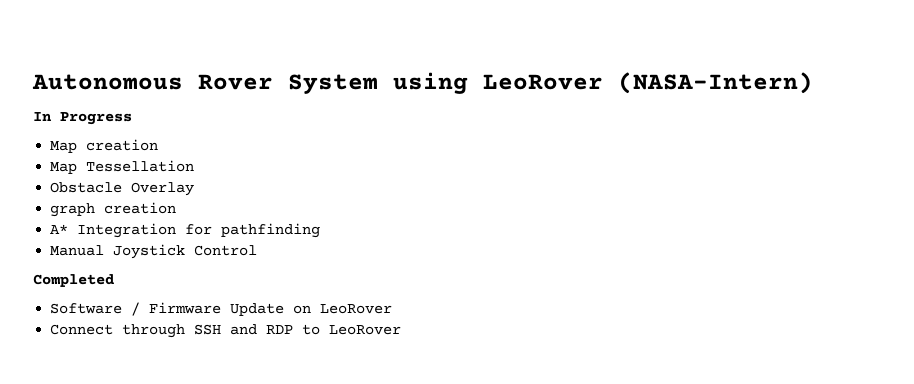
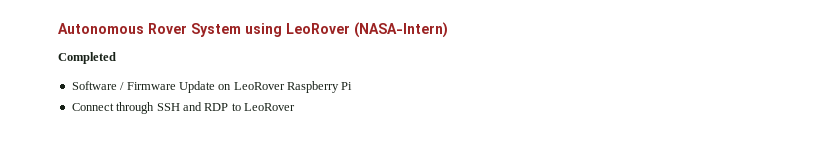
[33,112,132,125] [50,139,159,153] [50,160,195,174] [50,182,195,196] [50,202,177,217] [50,223,321,238] [50,244,258,259] // In Progress // Map creation // Map Tessellation // Obstacle Overlay // graph creation // A* Integration for pathfinding // Manual Joystick Control -> (448, 30) none
(393, 309) none -> [287,81,353,93] Raspberry Pi

